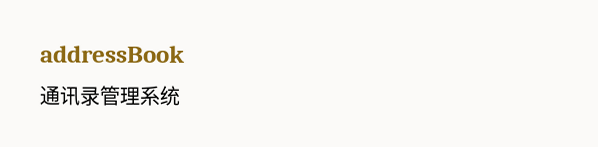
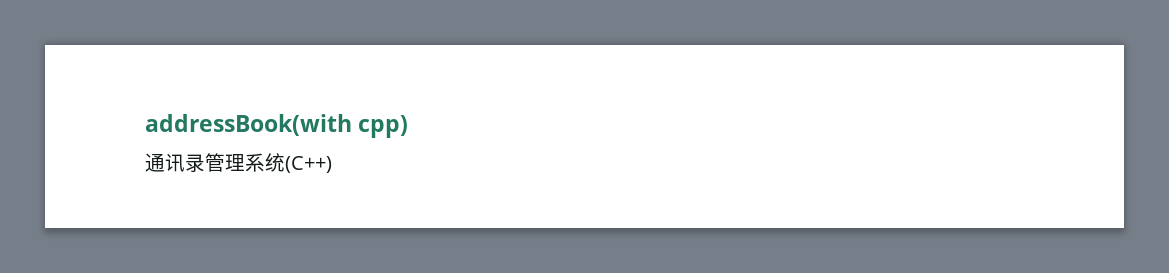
[40,45,185,63] addressBook -> [145,114,409,138] addressBook(with cpp)
(180, 95) none -> [285,156,332,173] (C++)

